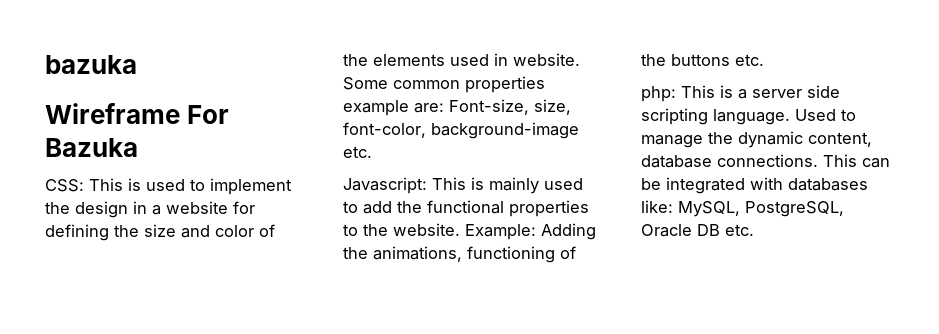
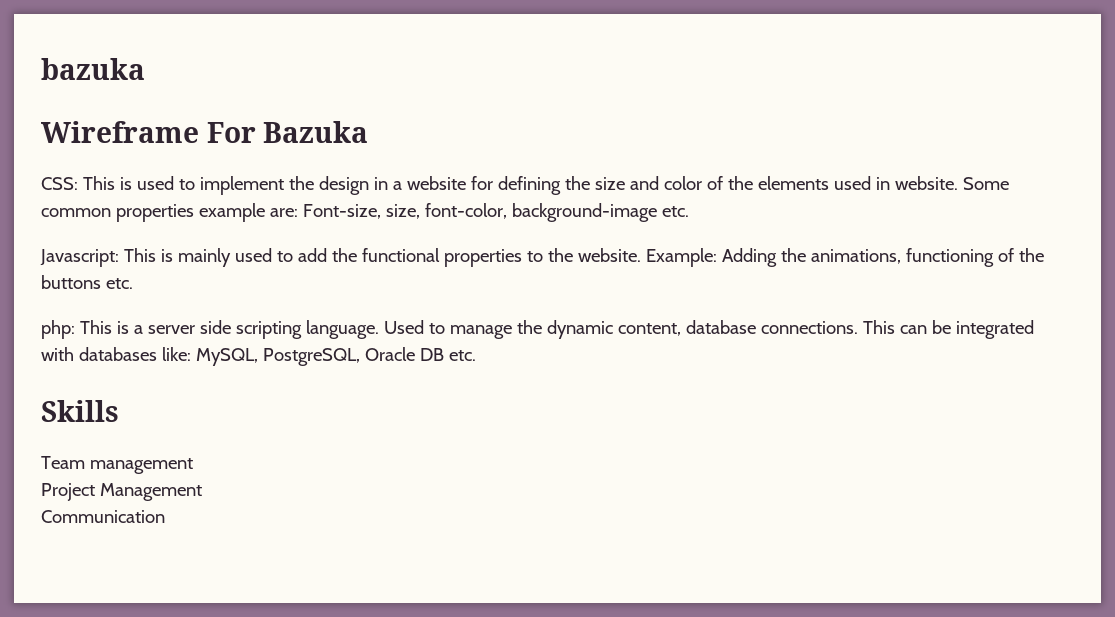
(754, 230) none -> [41,400,119,422] [41,456,193,474] [41,483,202,501] [41,510,165,523] // Skills // Team management // Project Management // Communication

